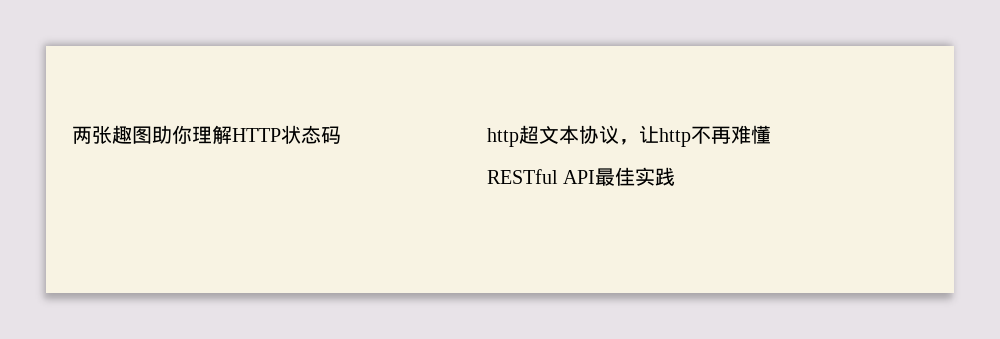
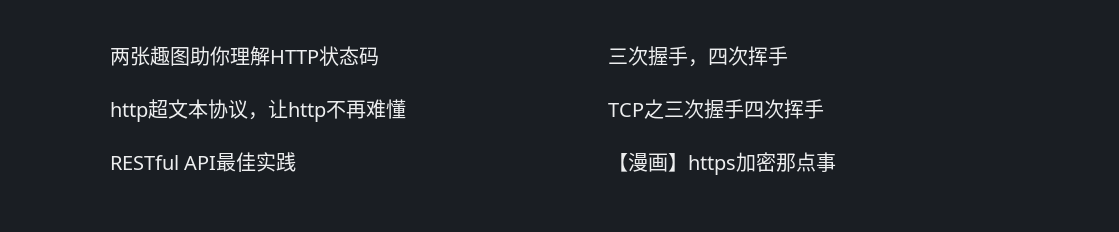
(676, 176) none -> [608,46,788,67] [608,99,824,119] [608,152,836,175] // 三次握手，四次挥手 // TCP之三次握手四次挥手 // 【漫画】https加密那点事

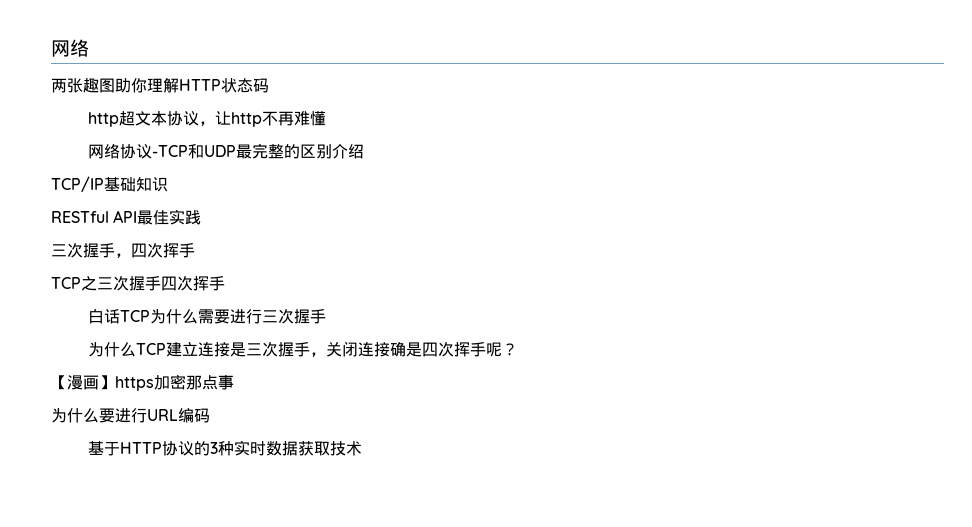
(110, 57) none -> [51,39,89,57] 网络 //
(406, 109) none -> [87,143,364,159] [51,176,168,192] // 网络协议-TCP和UDP最完整的区别介绍 // TCP/IP基础知识
(824, 109) none -> [87,308,326,324] [87,341,518,357] // 白话TCP为什么需要进行三次握手 // 为什么TCP建立连接是三次握手，关闭连接确是四次挥手呢？
(836, 162) none -> [51,408,210,423] [87,440,362,456] // 为什么要进行URL编码 // 基于HTTP协议的3种实时数据获取技术

